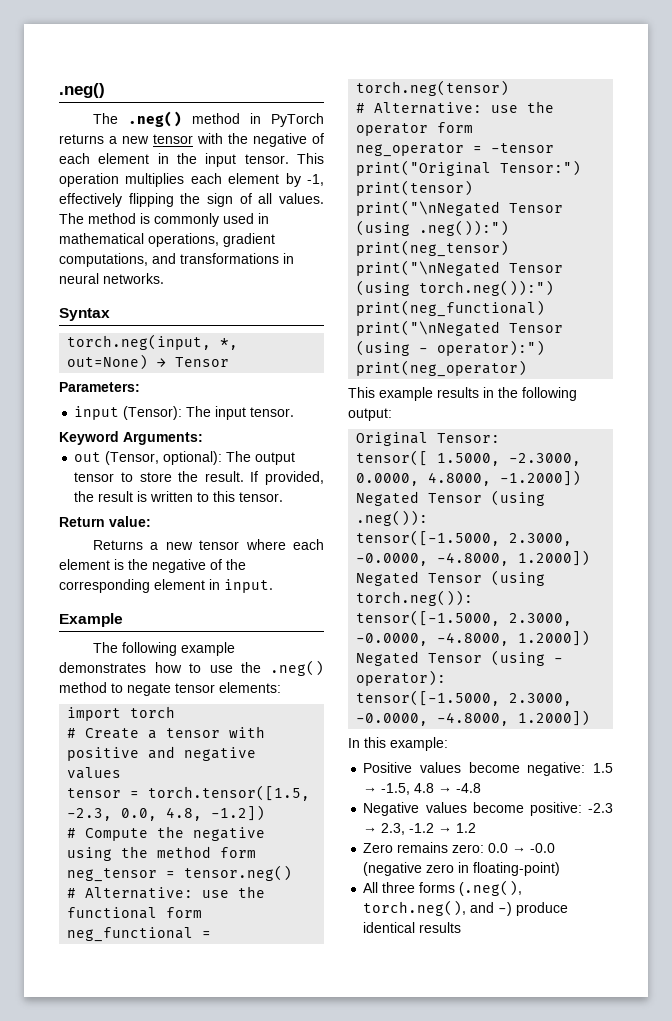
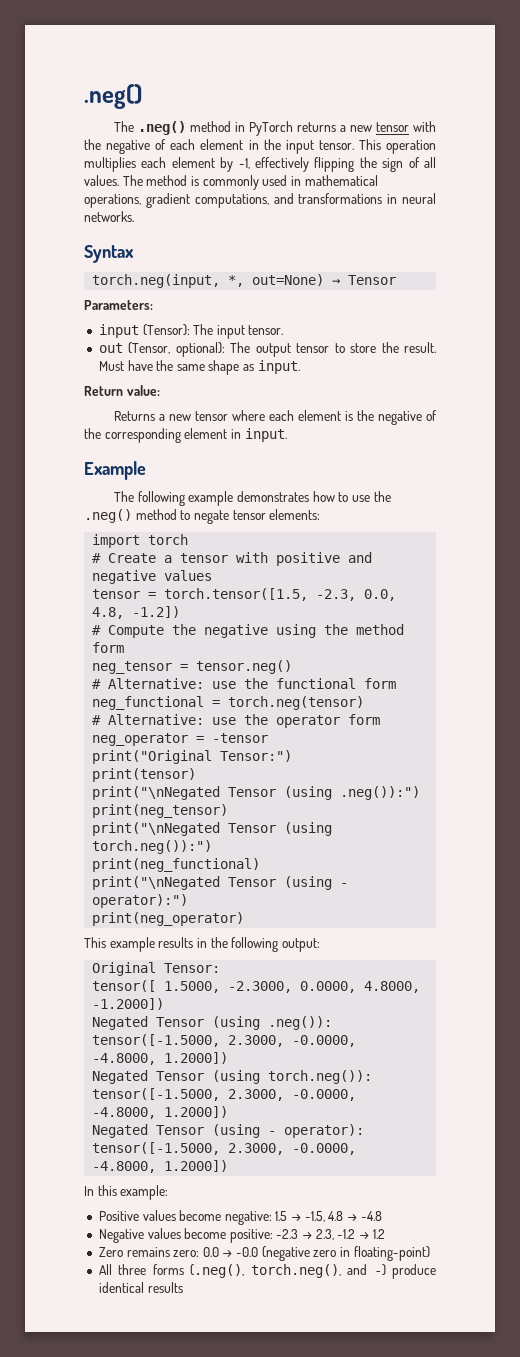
[59,431,203,445] // Keyword Arguments: -> (284, 330) none
[250,471,324,485] [74,491,284,502] If provided, the result is written to this tensor. -> [98,360,300,375] Must have the same shape as input.

